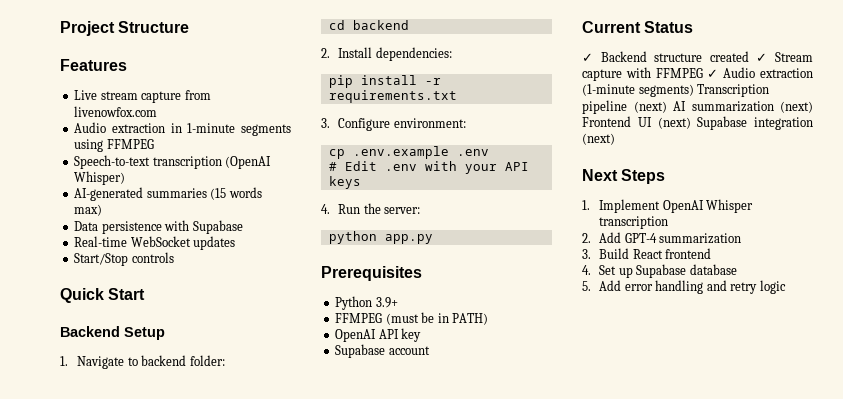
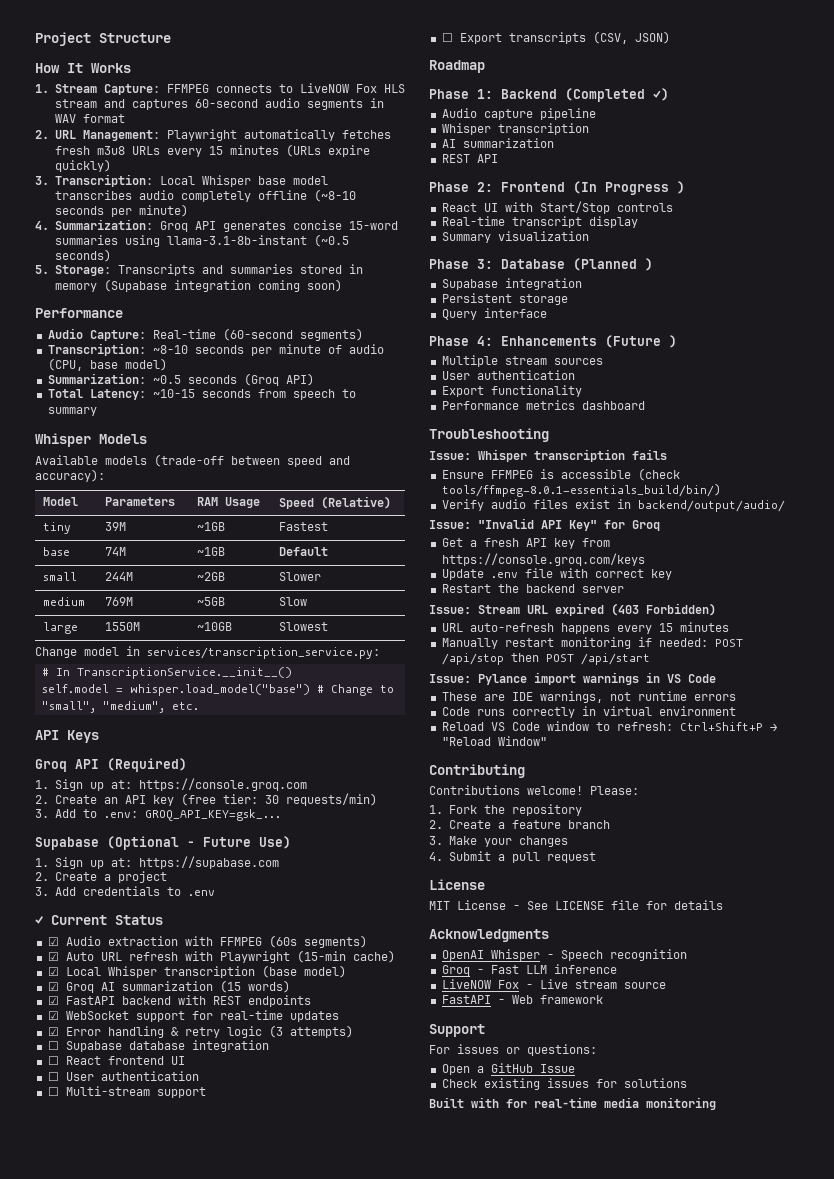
[60,59,127,71] [74,90,211,103] [74,106,158,117] [74,122,291,136] [74,139,154,152] [74,155,272,169] [74,171,126,185] [74,187,262,201] [74,204,103,216] [74,220,243,234] [74,236,236,250] [74,252,174,266] [60,288,146,303] [60,326,165,340] [60,355,225,369] [328,20,409,30] [321,47,452,61] [328,75,441,88] [328,90,457,103] [321,118,466,131] [328,146,489,159] [328,161,529,174] [328,176,361,189] [321,203,421,214] [328,231,433,244] [321,266,422,281] [335,296,398,310] [335,312,489,325] [335,328,422,342] [335,344,430,358] [582,21,694,33] [582,51,813,62] [582,67,813,81] [582,84,770,97] [582,100,813,114] [582,116,813,130] [582,133,615,145] [582,169,666,184] [582,199,754,213] [599,216,669,229] [582,232,742,244] [582,248,712,259] [582,264,737,278] [582,280,786,294] Features // Live stream capture from livenowfox.com // Audio extraction in 1-minute segments using FFMPEG // Speech-to-text transcription (OpenAI Whisper) // AI-generated summaries (15 words max) // Data persistence with Supabase // Real-time WebSocket updates // Start/Stop controls // Quick Start // Backend Setup // 1. Navigate to backend folder: // cd backend // 2. Install dependencies: // pip install -r requirements.txt // 3. Configure environment: // cp .env.example .env // # Edit .env with your API keys // 4. Run the server: // python app.py // Prerequisites // Python 3.9+ // FFMPEG (must be in PATH) // OpenAI API key // Supabase account // Current Status // ✓ Backend structure created ✓ Stream capture with FFMPEG ✓ Audio extraction (1-minute segments) Transcription pipeline (next) AI summarization (next) Frontend UI (next) Supabase integration (next) // Next Steps // 1. Implement OpenAI Whisper transcription // 2. Add GPT-4 summarization // 3. Build React frontend // 4. Set up Supabase database // 5. Add error handling and retry logic -> [35,63,131,73] [35,83,405,95] [54,98,384,110] [54,114,125,123] [35,129,391,141] [54,144,370,157] [54,159,111,172] [35,174,328,187] [54,189,356,202] [54,204,188,217] [35,219,398,232] [54,234,349,247] [54,249,111,262] [35,264,363,276] [54,279,342,292] [35,308,123,318] [47,328,363,341] [47,343,384,356] [47,358,167,371] [47,373,314,386] [47,389,356,400] [47,407,97,416] [35,433,147,447] [35,454,350,467] [35,469,105,482] [43,497,79,506] [105,497,176,506] [197,497,261,508] [279,496,392,509] [43,522,72,534] [105,522,127,531] [197,522,226,531] [279,522,329,531] [43,547,71,556] [105,547,127,556] [197,547,226,556] [279,547,329,556] [43,572,78,581] [105,572,134,581] [197,572,226,581] [279,572,322,581] [43,597,86,606] [105,597,134,606] [197,597,226,606] [279,597,308,606] [43,622,79,634] [105,622,141,631] [197,622,233,631] [279,622,329,631] [35,646,380,659] [41,667,292,679] [41,684,394,696] [41,701,199,713] [35,730,99,743] [35,758,187,772] [35,778,307,791] [35,793,377,806] [35,809,281,821] [35,836,291,850] [35,856,279,869] [35,871,167,883] [35,886,215,896] [35,915,163,925] [47,935,367,948] [47,950,395,963] [47,965,346,978] [47,980,290,993] [47,995,311,1007] [47,1010,339,1022] [47,1025,353,1038] [47,1040,269,1052] [47,1056,185,1065] [47,1071,199,1081] [47,1086,206,1098] [441,31,670,44] [429,60,485,73] [429,88,669,102] [441,108,596,120] [441,123,589,135] [441,138,554,148] [441,154,498,163] [429,181,685,195] [441,201,673,214] [441,216,638,228] [441,231,589,243] [429,258,653,271] [441,278,582,290] [441,293,568,305] [441,308,547,320] [429,335,677,348] [441,355,603,367] [441,370,575,380] [441,385,582,397] [441,400,645,410] [429,428,549,442] [429,449,667,462] [441,468,680,481] [441,483,721,497] [441,499,785,512] [429,518,660,531] [441,538,610,549] [441,553,645,566] [441,568,672,580] [441,584,624,593] [429,603,716,616] [441,622,729,634] [441,637,743,649] [441,653,650,665] [429,672,716,685] [441,691,736,703] [441,706,736,718] [441,721,778,731] [441,736,547,746] [429,764,525,778] [429,785,639,795] [429,804,582,816] [429,820,610,829] [429,836,568,847] [429,851,596,863] [429,879,485,890] [429,900,723,910] [429,929,549,942] [441,949,687,961] [441,964,617,976] [441,979,666,989] [441,995,603,1004] [429,1024,485,1037] [429,1044,597,1056] [441,1063,575,1075] [441,1078,687,1090] [429,1097,716,1110] How It Works // 1. Stream Capture: FFMPEG connects to LiveNOW Fox HLS stream and captures 60-second audio segments in WAV format // 2. URL Management: Playwright automatically fetches fresh m3u8 URLs every 15 minutes (URLs expire quickly) // 3. Transcription: Local Whisper base model transcribes audio completely offline (~8-10 seconds per minute) // 4. Summarization: Groq API generates concise 15-word summaries using llama-3.1-8b-instant (~0.5 seconds) // 5. Storage: Transcripts and summaries stored in memory (Supabase integration coming soon) // Performance // Audio Capture: Real-time (60-second segments) // Transcription: ~8-10 seconds per minute of audio (CPU, base model) // Summarization: ~0.5 seconds (Groq API) // Total Latency: ~10-15 seconds from speech to summary // Whisper Models // Available models (trade-off between speed and accuracy): // Model | Parameters | RAM Usage | Speed (Relative) // tiny | 39M | ~1GB | Fastest // base | 74M | ~1GB | Default // small | 244M | ~2GB | Slower // medium | 769M | ~5GB | Slow // large | 1550M | ~10GB | Slowest // Change model in services/transcription_service.py: // # In TranscriptionService.__init__() // self.model = whisper.load_model("base") # Change to "small", "medium", etc. // API Keys // Groq API (Required) // 1. Sign up at: https://console.groq.com // 2. Create an API key (free tier: 30 requests/min) // 3. Add to .env: GROQ_API_KEY=gsk_... // Supabase (Optional - Future Use) // 1. Sign up at: https://supabase.com // 2. Create a project // 3. Add credentials to .env // ✓ Current Status // ☑ Audio extraction with FFMPEG (60s segments) // ☑ Auto URL refresh with Playwright (15-min cache) // ☑ Local Whisper transcription (base model) // ☑ Groq AI summarization (15 words) // ☑ FastAPI backend with REST endpoints // ☑ WebSocket support for real-time updates // ☑ Error handling & retry logic (3 attempts) // ☐ Supabase database integration // ☐ React frontend UI // ☐ User authentication // ☐ Multi-stream support // ☐ Export transcripts (CSV, JSON) // Roadmap // Phase 1: Backend (Completed ✓) // Audio capture pipeline // Whisper transcription // AI summarization // REST API // Phase 2: Frontend (In Progress ) // React UI with Start/Stop controls // Real-time transcript display // Summary visualization // Phase 3: Database (Planned ) // Supabase integration // Persistent storage // Query interface // Phase 4: Enhancements (Future ) // Multiple stream sources // User authentication // Export functionality // Performance metrics dashboard // Troubleshooting // Issue: Whisper transcription fails // Ensure FFMPEG is accessible (check tools/ffmpeg-8.0.1-essentials_build/bin/) // Verify audio files exist in backend/output/audio/ // Issue: "Invalid API Key" for Groq // Get a fresh API key from https://console.groq.com/keys // Update .env file with correct key // Restart the backend server // Issue: Stream URL expired (403 Forbidden) // URL auto-refresh happens every 15 minutes // Manually restart monitoring if needed: POST /api/stop then POST /api/start // Issue: Pylance import warnings in VS Code // These are IDE warnings, not runtime errors // Code runs correctly in virtual environment // Reload VS Code window to refresh: Ctrl+Shift+P → "Reload Window" // Contributing // Contributions welcome! Please: // 1. Fork the repository // 2. Create a feature branch // 3. Make your changes // 4. Submit a pull request // License // MIT License - See LICENSE file for details // Acknowledgments // OpenAI Whisper - Speech recognition // Groq - Fast LLM inference // LiveNOW Fox - Live stream source // FastAPI - Web framework // Support // For issues or questions: // Open a GitHub Issue // Check existing issues for solutions // Built with for real-time media monitoring

